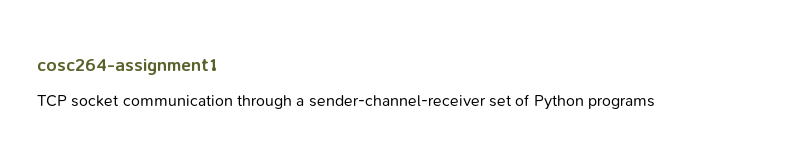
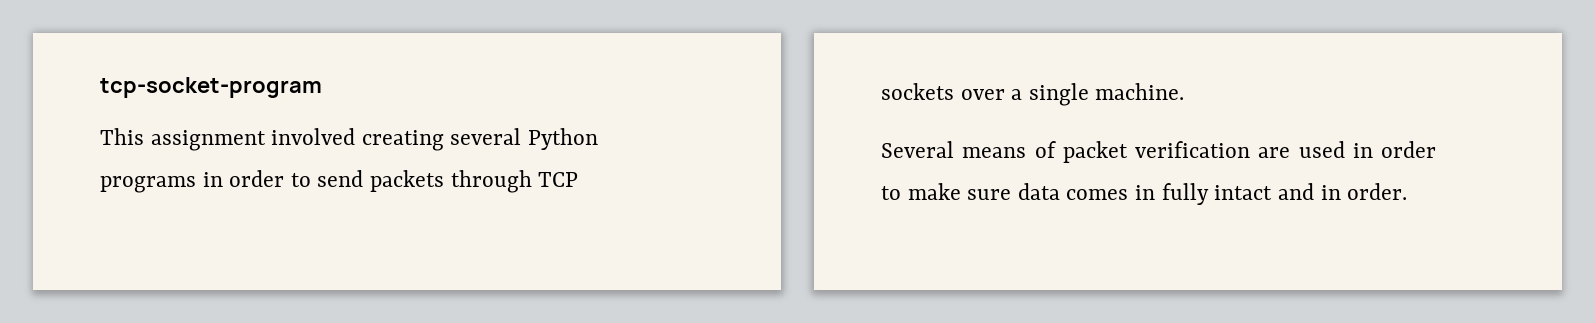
[37,59,218,75] [37,94,655,110] cosc264-assignment1 // TCP socket communication through a sender-channel-receiver set of Python programs -> [100,77,322,98] [100,128,599,151] [100,170,579,193] [881,83,1185,106] [881,141,1436,163] [881,183,1408,205] tcp-socket-program // This assignment involved creating several Python programs in order to send packets through TCP sockets over a single machine. // Several means of packet verification are used in order to make sure data comes in fully intact and in order.

